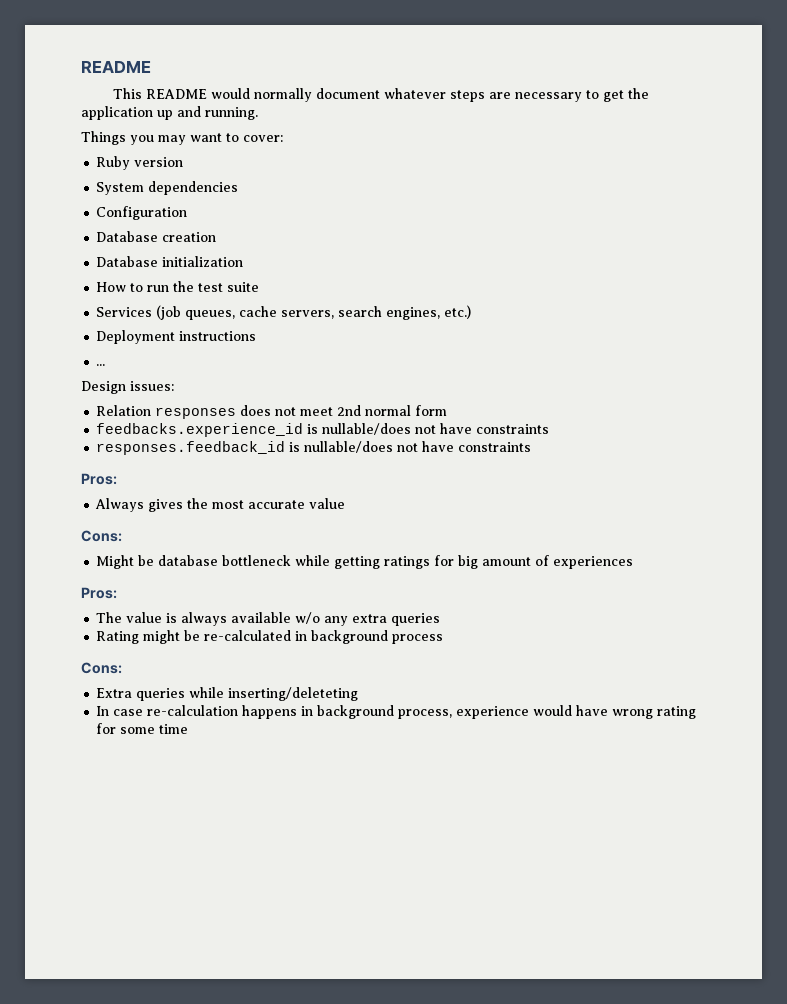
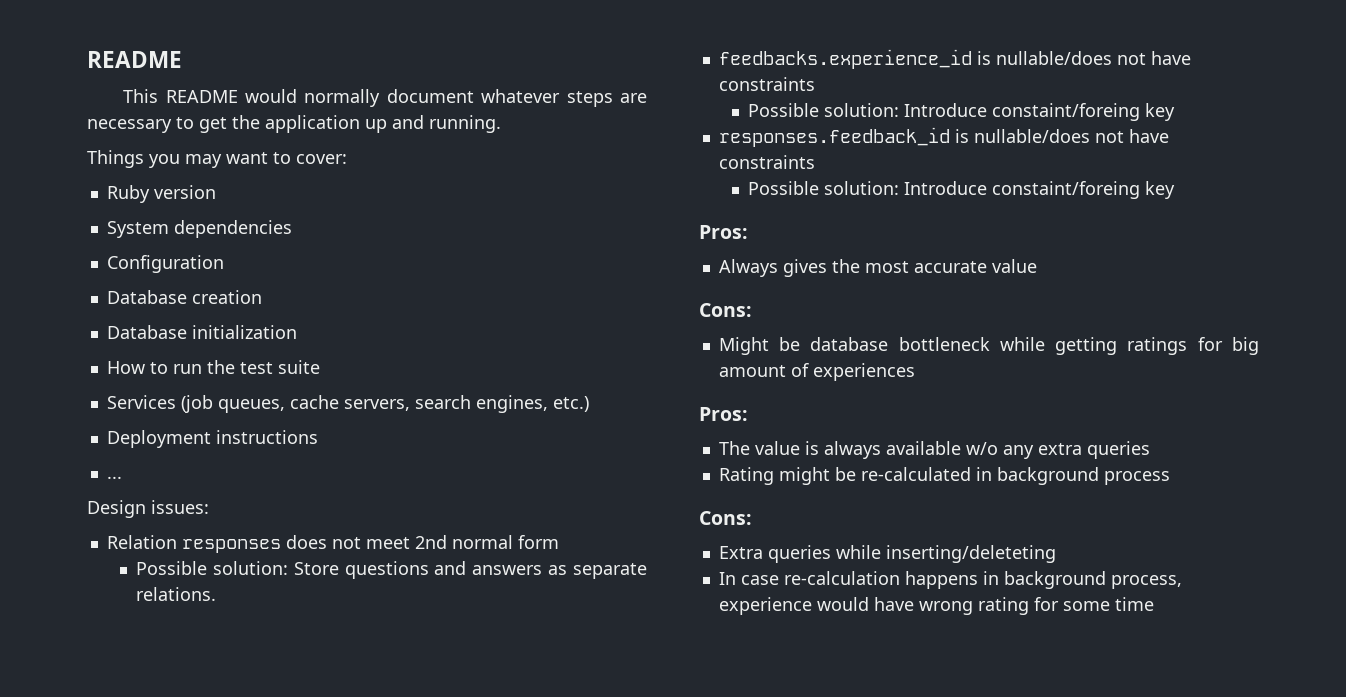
(448, 410) none -> [136,561,647,579] [136,587,217,601] // Possible solution: Store questions and answers as separate relations.
(550, 429) none -> [748,103,1176,121] // Possible solution: Introduce constaint/foreing key
(532, 447) none -> [748,181,1176,199] // Possible solution: Introduce constaint/foreing key

